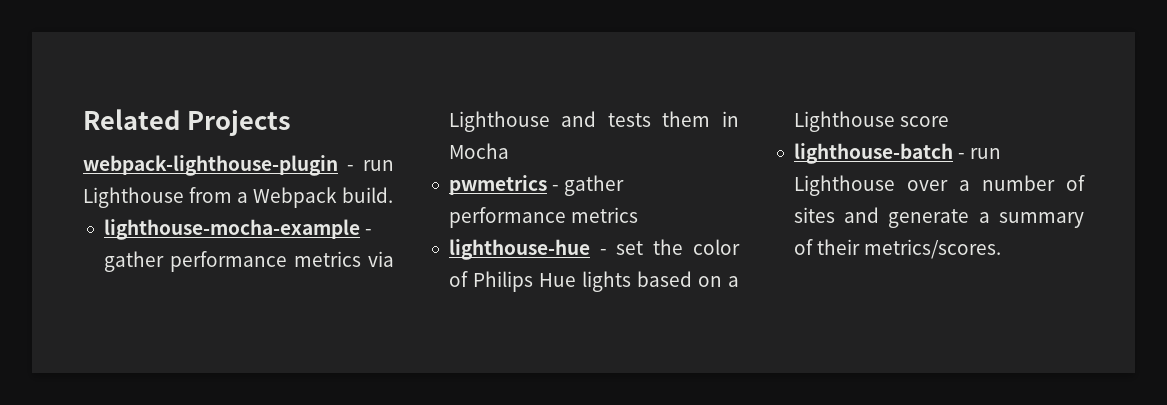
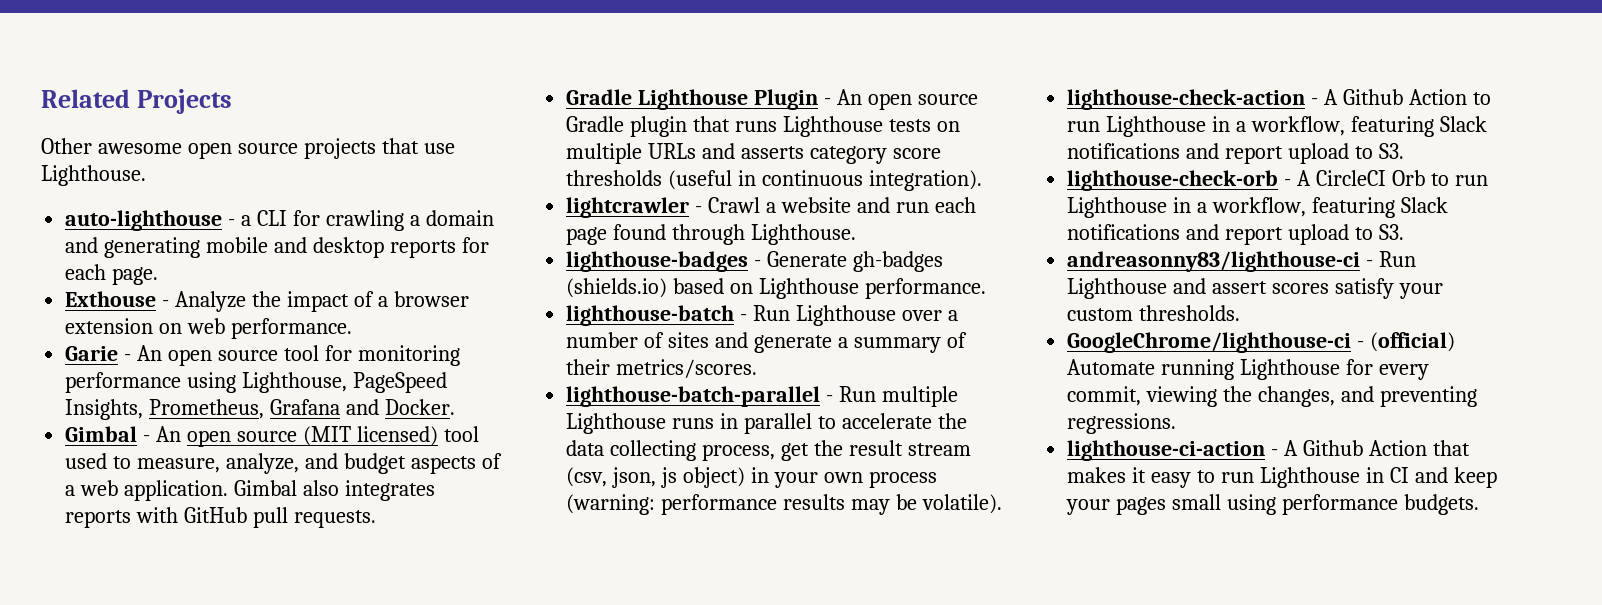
[83,155,394,176] [83,187,393,208] [103,219,373,240] [103,251,395,272] [448,111,739,132] [448,143,509,159] [448,175,625,196] [448,207,639,228] [448,239,740,260] [448,271,739,292] [793,111,950,132] webpack-lighthouse-plugin - run Lighthouse from a Webpack build. // lighthouse-mocha-example - gather performance metrics via Lighthouse and tests them in Mocha // pwmetrics - gather performance metrics // lighthouse-hue - set the color of Philips Hue lights based on a Lighthouse score -> [41,138,455,159] [41,165,146,186] [65,210,494,231] [65,237,489,258] [65,264,159,285] [65,291,469,312] [65,318,353,339] [65,345,460,366] [65,372,448,393] [65,399,455,420] [65,426,479,447] [65,453,502,474] [65,480,435,501] [65,507,376,528] [566,89,978,110] [566,116,960,137] [566,143,941,164] [566,170,982,191] [566,197,976,218] [566,224,857,245] [566,251,944,272] [566,278,986,299] Other awesome open source projects that use Lighthouse. // auto-lighthouse - a CLI for crawling a domain and generating mobile and desktop reports for each page. // Exthouse - Analyze the impact of a browser extension on web performance. // Garie - An open source tool for monitoring performance using Lighthouse, PageSpeed Insights, Prometheus, Grafana and Docker. // Gimbal - An open source (MIT licensed) tool used to measure, analyze, and budget aspects of a web application. Gimbal also integrates reports with GitHub pull requests. // Gradle Lighthouse Plugin - An open source Gradle plugin that runs Lighthouse tests on multiple URLs and asserts category score thresholds (useful in continuous integration). // lightcrawler - Crawl a website and run each page found through Lighthouse. // lighthouse-badges - Generate gh-badges (shields.io) based on Lighthouse performance.
[970,148,1002,159] run -> [753,305,791,321] Run
(1002, 249) none -> [566,386,959,407] [566,413,967,434] [566,440,971,461] [566,467,937,488] [566,494,1002,515] [1067,89,1491,110] [1067,116,1487,137] [1067,143,1404,164] [1067,170,1488,191] [1067,197,1448,218] [1067,224,1404,245] [1067,251,1417,272] [1067,278,1443,299] [1067,305,1241,321] [1067,332,1456,353] [1067,359,1429,380] [1067,386,1477,407] [1067,413,1177,434] [1067,440,1470,461] [1067,467,1497,488] [1066,494,1479,515] // lighthouse-batch-parallel - Run multiple Lighthouse runs in parallel to accelerate the data collecting process, get the result stream (csv, json, js object) in your own process (warning: performance results may be volatile). // lighthouse-check-action - A Github Action to run Lighthouse in a workflow, featuring Slack notifications and report upload to S3. // lighthouse-check-orb - A CircleCI Orb to run Lighthouse in a workflow, featuring Slack notifications and report upload to S3. // andreasonny83/lighthouse-ci - Run Lighthouse and assert scores satisfy your custom thresholds. // GoogleChrome/lighthouse-ci - (official) Automate running Lighthouse for every commit, viewing the changes, and preventing regressions. // lighthouse-ci-action - A Github Action that makes it easy to run Lighthouse in CI and keep your pages small using performance budgets.

